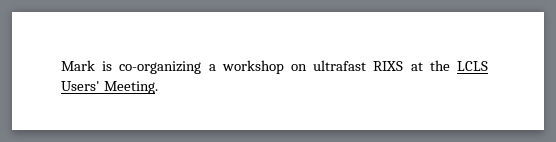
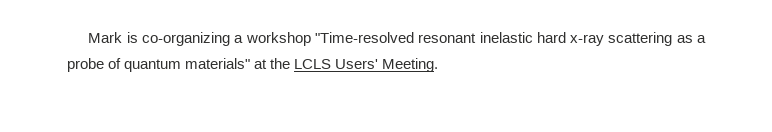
[291,60,404,71] on ultrafast RIXS -> [314,32,706,46] [67,58,251,72] "Time-resolved resonant inelastic hard x-ray scattering as a probe of quantum materials"

